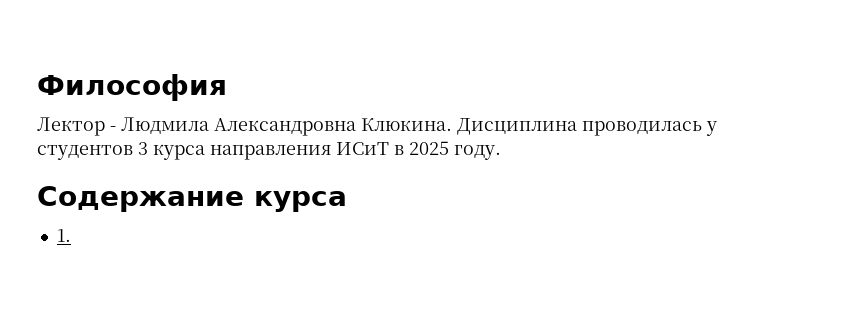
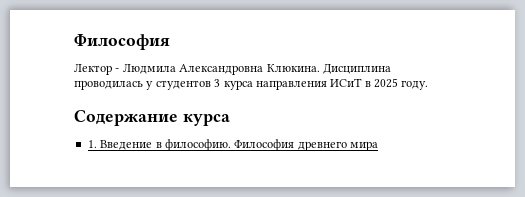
(71, 235) none -> [100,139,378,151] Введение в философию. Философия древнего мира

